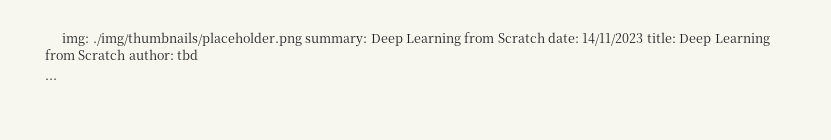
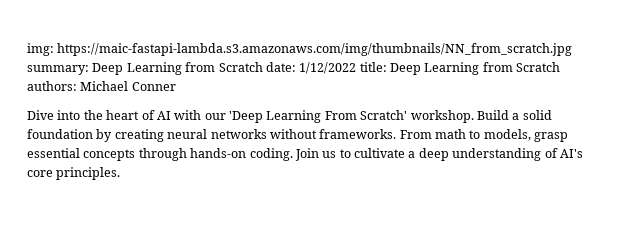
[92,32,302,46] ./img/thumbnails/placeholder.png -> [57,43,573,56] https://maic-fastapi-lambda.s3.amazonaws.com/img/thumbnails/NN_from_scratch.jpg
[582,33,644,46] 14/11/2023 -> [299,62,357,74] 1/12/2022
[128,49,199,60] [45,78,57,80] author: tbd // ... -> [27,81,176,91] [27,110,552,123] [27,129,569,142] [27,148,583,161] [27,167,121,180] authors: Michael Conner // Dive into the heart of AI with our 'Deep Learning From Scratch' workshop. Build a solid foundation by creating neural networks without frameworks. From math to models, grasp essential concepts through hands-on coding. Join us to cultivate a deep understanding of AI's core principles.

